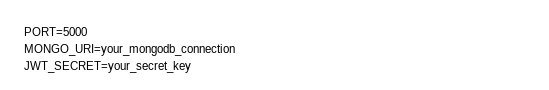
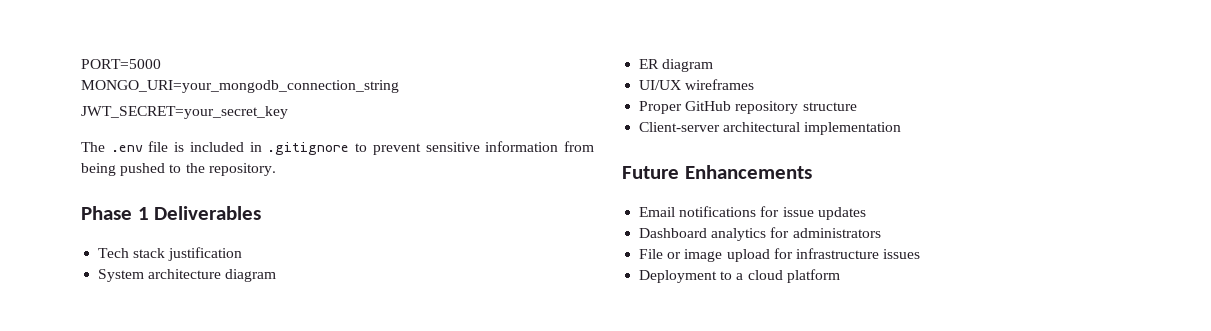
[24,44,235,56] MONGO_URI=your_mongodb_connection -> [81,80,399,93] MONGO_URI=your_mongodb_connection_string
(191, 67) none -> [81,141,594,155] [81,163,276,176] [81,206,262,220] [98,247,243,261] [98,269,277,282] [639,59,714,72] [639,79,755,90] [639,101,857,114] [639,122,902,135] [622,165,812,179] [639,206,866,220] [639,227,881,241] [639,248,921,262] [639,269,840,283] // The .env file is included in .gitignore to prevent sensitive information from being pushed to the repository. // Phase 1 Deliverables // Tech stack justification // System architecture diagram // ER diagram // UI/UX wireframes // Proper GitHub repository structure // Client-server architectural implementation // Future Enhancements // Email notifications for issue updates // Dashboard analytics for administrators // File or image upload for infrastructure issues // Deployment to a cloud platform

